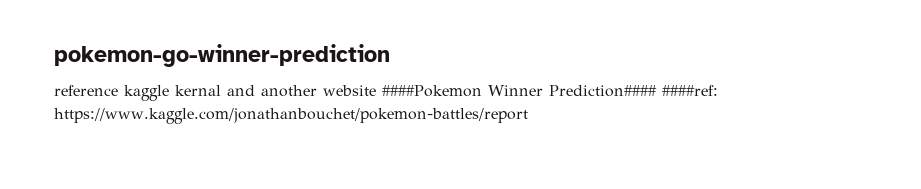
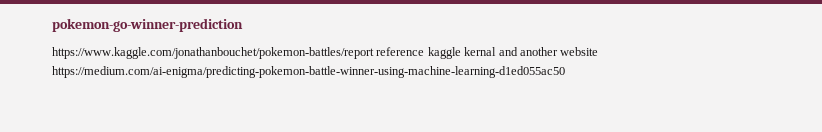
(390, 55) none -> [52,47,374,59] https://www.kaggle.com/jonathanbouchet/pokemon-battles/report
[382,85,718,97] [54,108,528,124] ####Pokemon Winner Prediction#### ####ref: https://www.kaggle.com/jonathanbouchet/pokemon-battles/report -> [52,66,565,78] https://medium.com/ai-enigma/predicting-pokemon-battle-winner-using-machine-learning-d1ed055ac50

